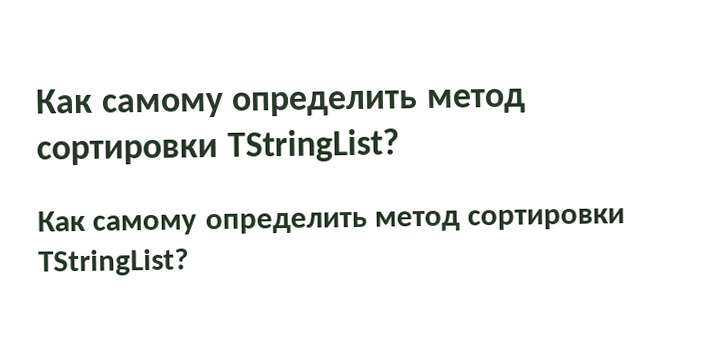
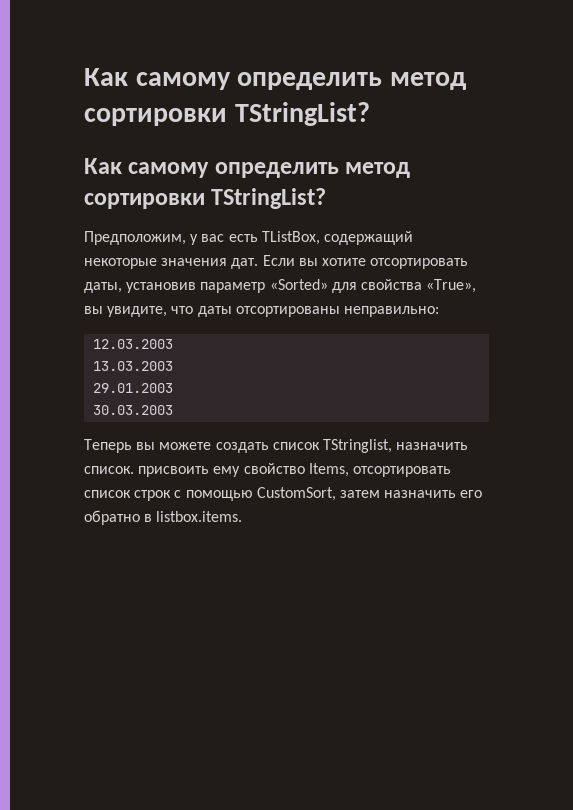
(189, 262) none -> [84,231,413,245] [84,255,469,269] [84,279,477,293] [84,306,439,317] [93,339,174,349] [93,361,174,371] [93,383,174,393] [93,405,174,415] [84,439,469,453] [84,463,451,477] [84,487,483,501] [84,510,243,525] // Предположим, у вас есть TListBox, содержащий некоторые значения дат. Если вы хотите отсортировать даты, установив параметр «Sorted» для свойства «True», вы увидите, что даты отсортированы неправильно: // 12.03.2003 // 13.03.2003 // 29.01.2003 // 30.03.2003 // Теперь вы можете создать список TStringlist, назначить список. присвоить ему свойство Items, отсортировать список строк с помощью CustomSort, затем назначить его обратно в listbox.items.

